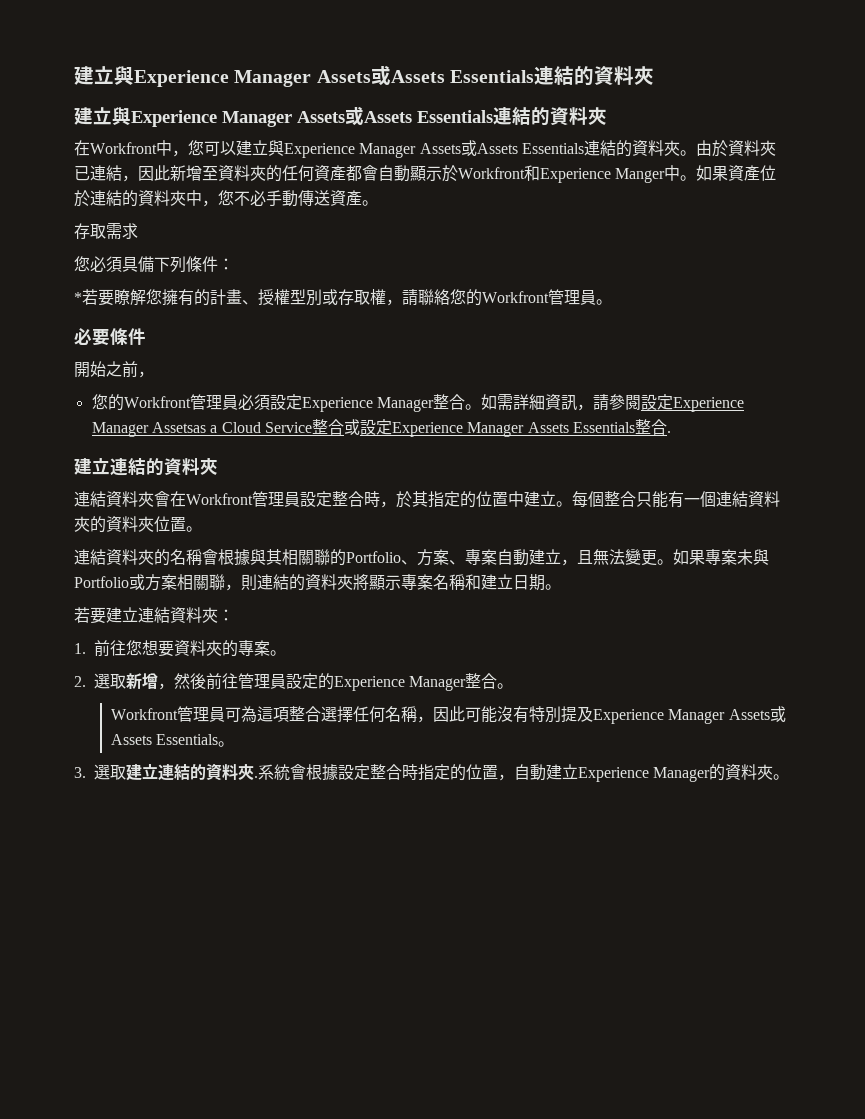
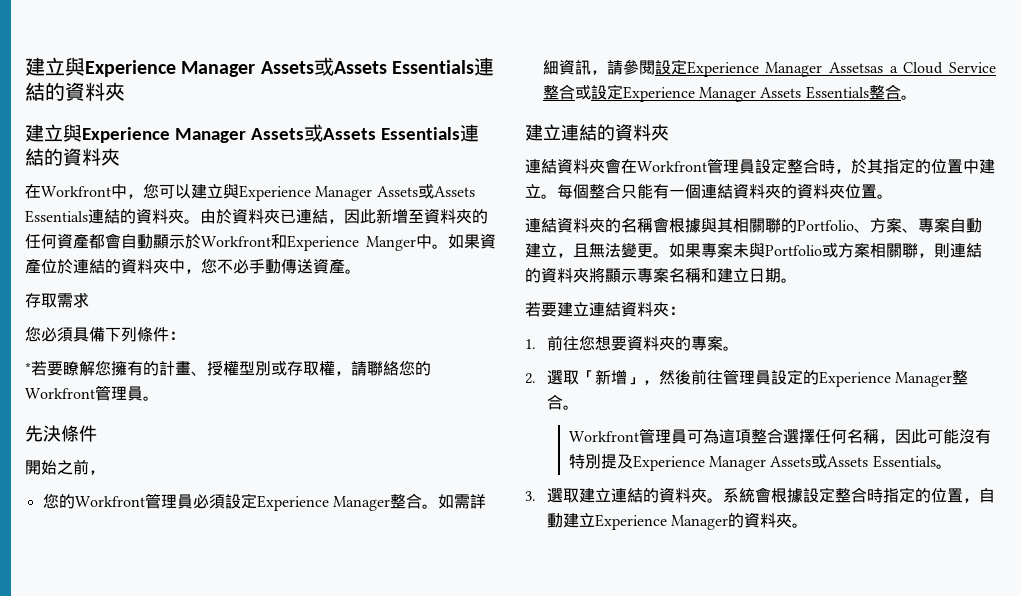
[74,328,110,346] 必要 -> [25,425,61,442] 先決
[666,431,671,433] . -> [900,95,917,100] 。
[126,673,158,690] 新增 -> [578,369,643,385] 「新增」
[254,776,258,778] . -> [706,498,723,503] 。

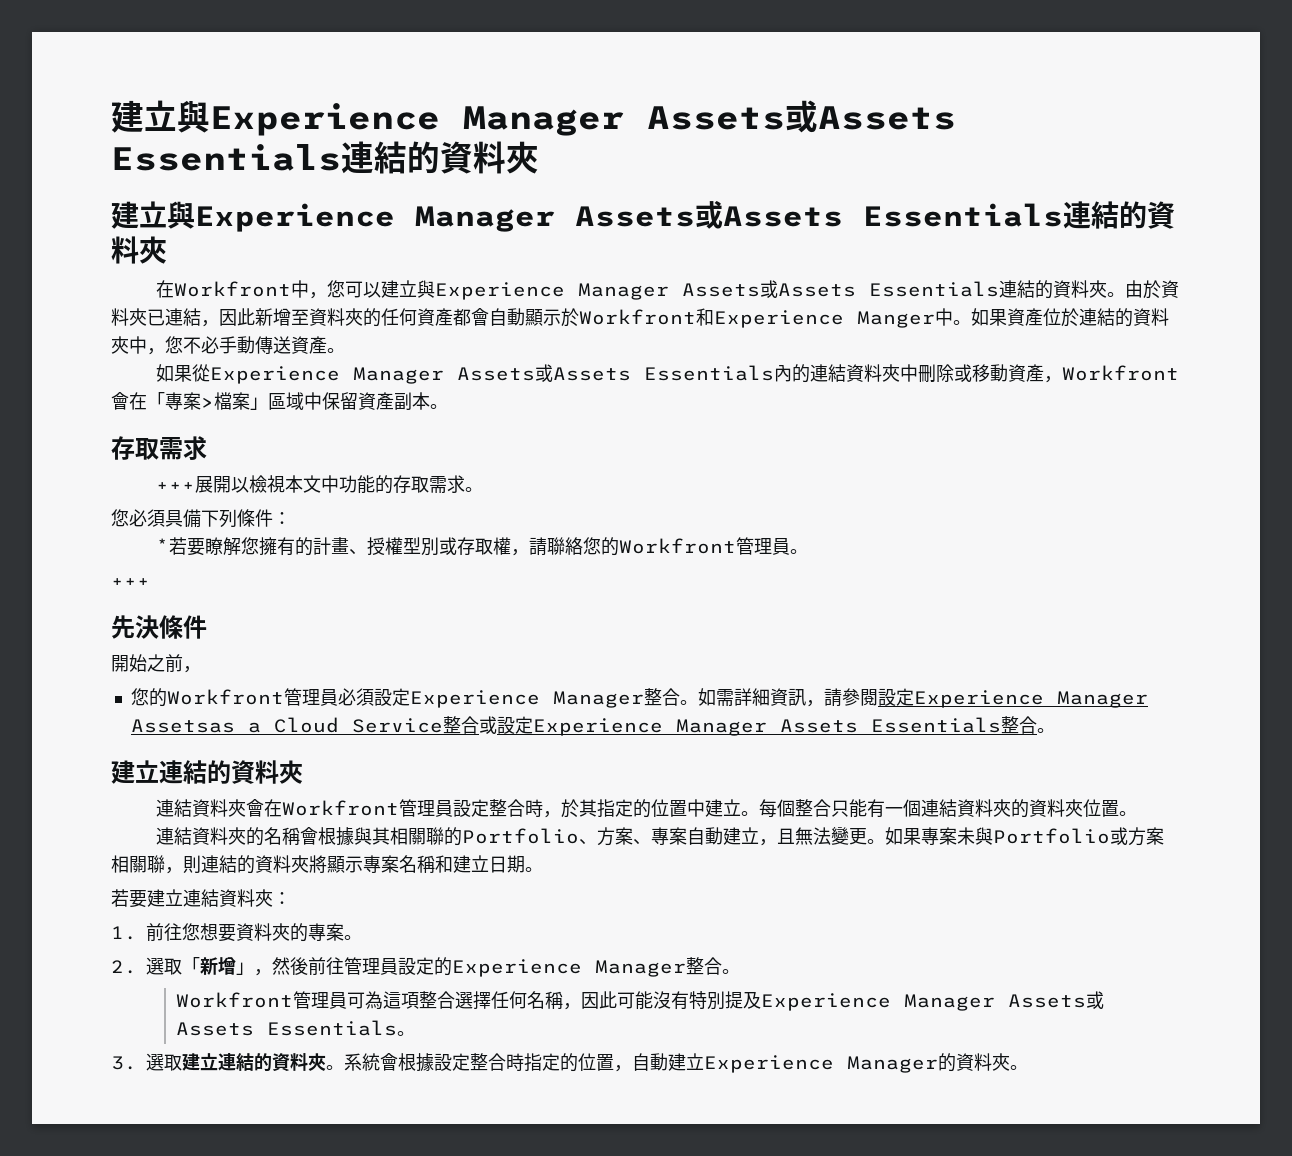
[25,292,89,308] 存取需求 -> [155,364,1179,384] [111,392,448,411] [111,436,207,460] [155,475,483,494] 如果從Experience Manager Assets或Assets Essentials內的連結資料夾中刪除或移動資產，Workfront會在「專案>檔案」區域中保留資產副本。 // 存取需求 // +++展開以檢視本文中功能的存取需求。
(159, 398) none -> [111,578,150,587] // +++

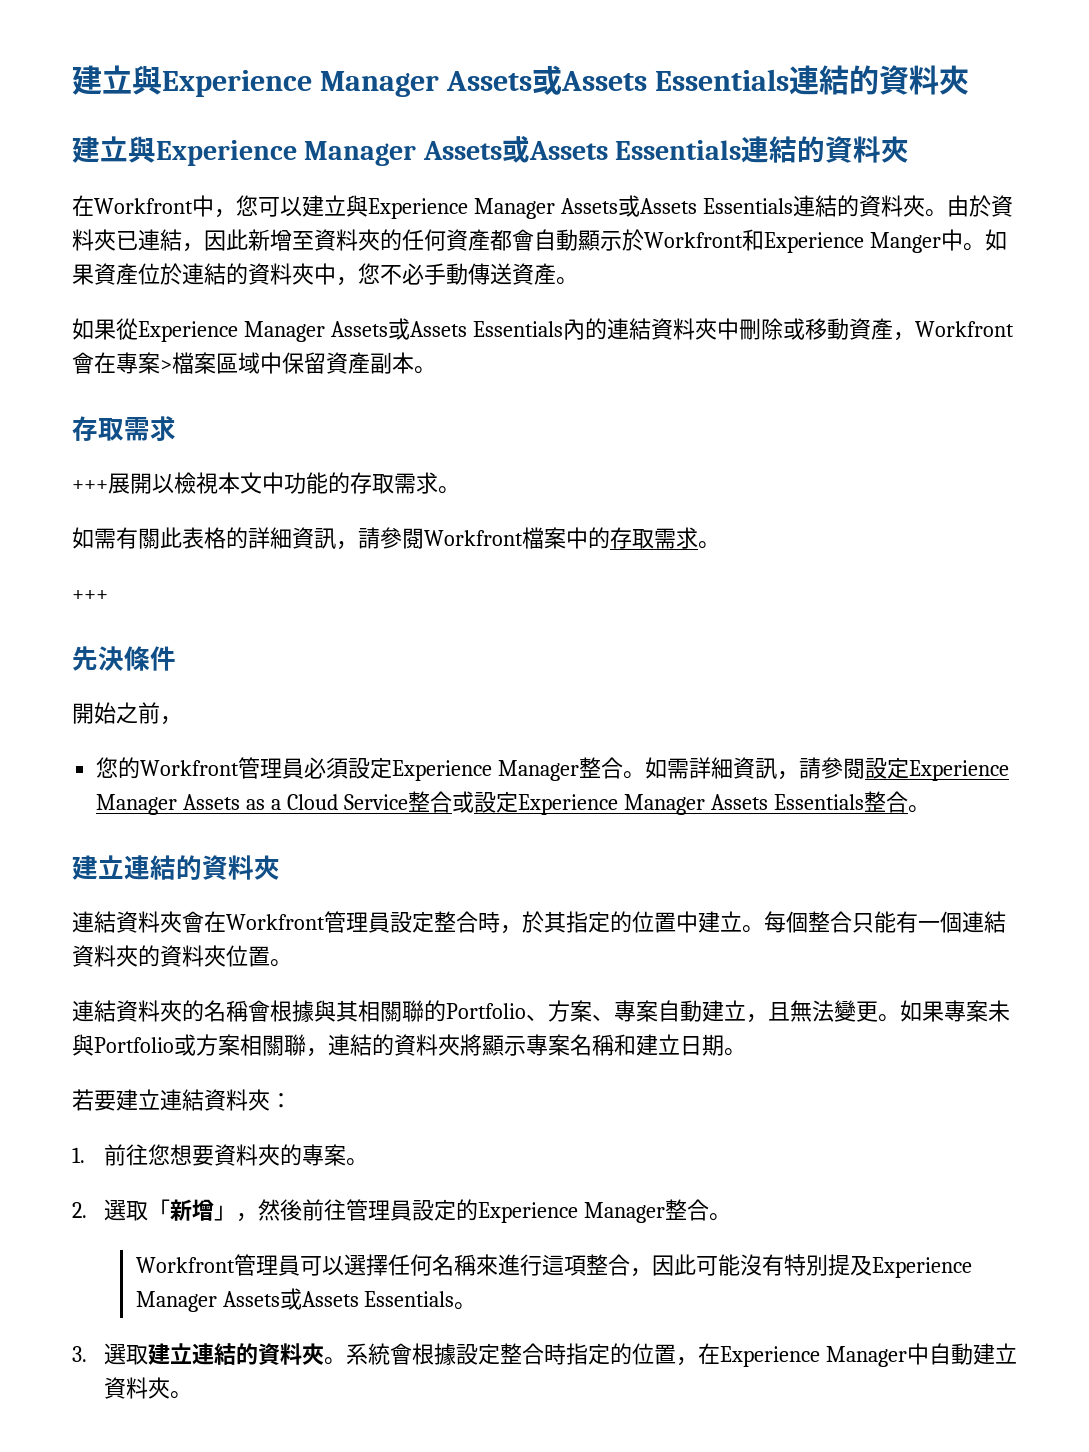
[147,392,165,408] 「 -> (116, 362) none
[250,397,268,410] 」 -> (216, 363) none
[111,509,291,528] [155,537,790,556] 您必須具備下列條件： // *若要瞭解您擁有的計畫、授權型別或存取權，請聯絡您的Workfront管理員 -> [72,527,698,550] 如需有關此表格的詳細資訊，請參閱Workfront檔案中的存取需求
[130,719,235,733] Assetsas -> [183,794,266,810] Assets as
[183,855,201,874] 則 -> (328, 1052) none
[365,991,456,1010] 為這項整合 -> [321,1256,344,1276] 以
(564, 1000) none -> [475,1254,630,1276] 來進行這項整合
[632,1053,956,1073] 自動建立Experience Manager的 -> [697,1343,1017,1367] 在Experience Manager中自動建立

